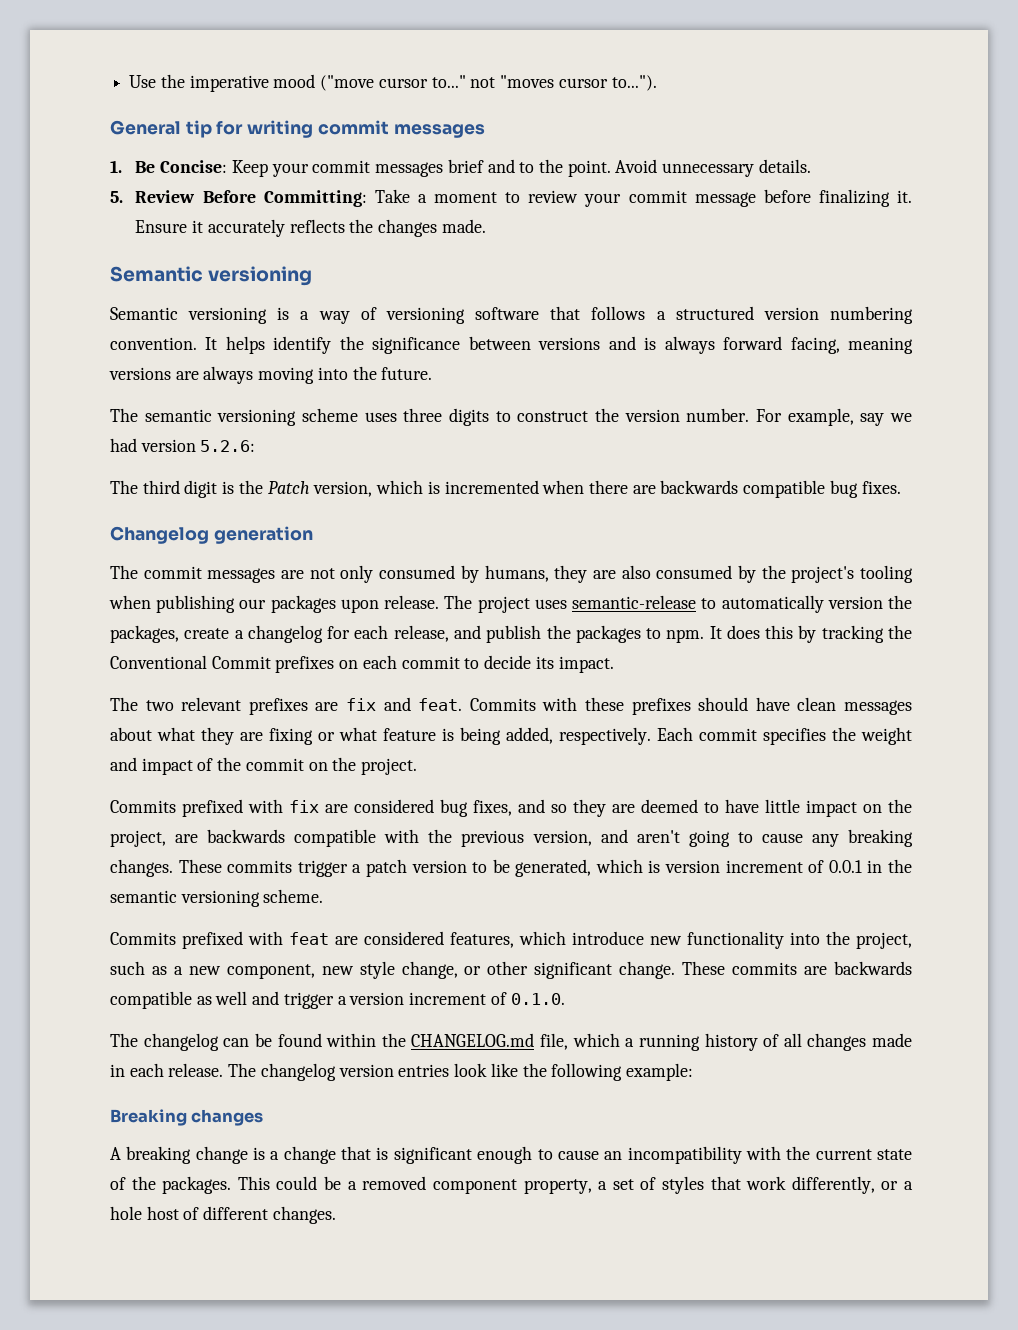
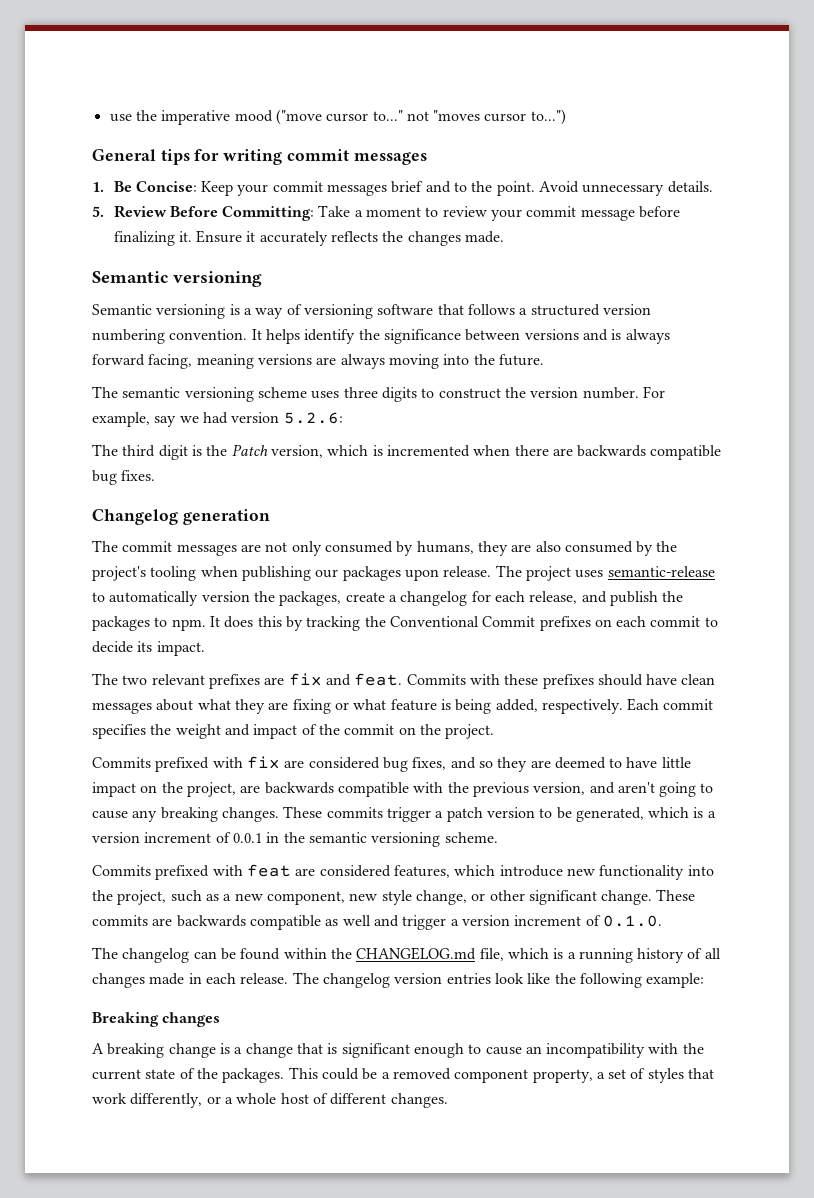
[129,75,157,88] Use -> [109,114,132,122] use
[611,75,657,91] to..."). -> [530,109,566,125] to...")
[185,120,212,138] tip -> [160,149,190,165] tips
(661, 866) none -> [707,811,716,818] a
(620, 1040) none -> [553,948,564,959] is
[110,1206,142,1220] hole -> [236,1093,277,1104] whole

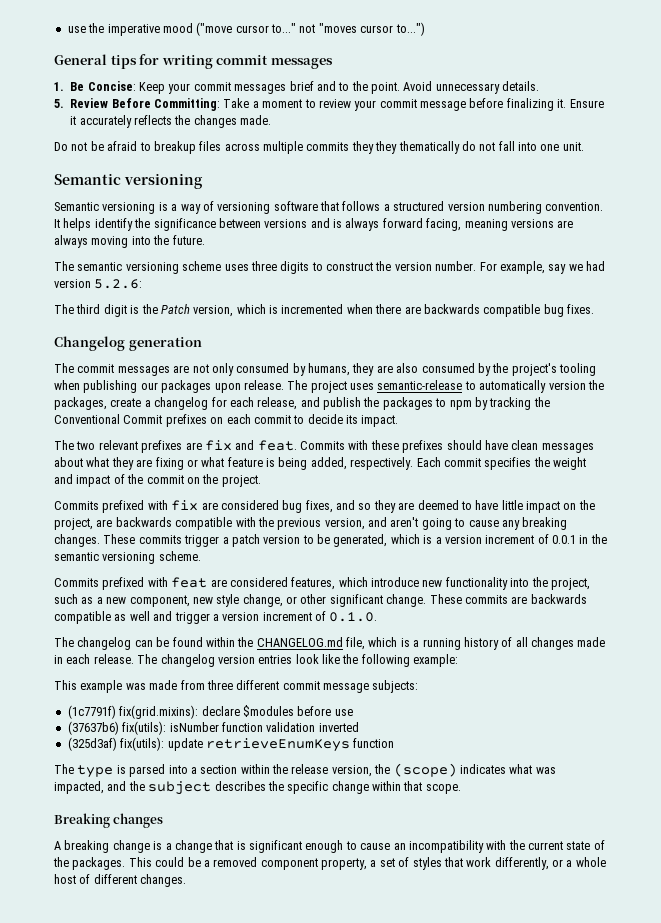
(505, 237) none -> [54,141,584,154] // Do not be afraid to breakup files across multiple commits they they thematically do not fall into one unit.
[171,616,282,631] npm. It does this -> [449,400,472,410] npm
(705, 980) none -> [54,680,419,693] [67,705,353,719] [67,721,359,735] [67,737,395,752] [54,763,556,778] [54,781,461,795] // This example was made from three different commit message subjects: // (1c7791f) fix(grid.mixins): declare $modules before use // (37637b6) fix(utils): isNumber function validation inverted // (325d3af) fix(utils): update retrieveEnumKeys function // The type is parsed into a section within the release version, the (scope) indicates what was impacted, and the subject describes the specific change within that scope.

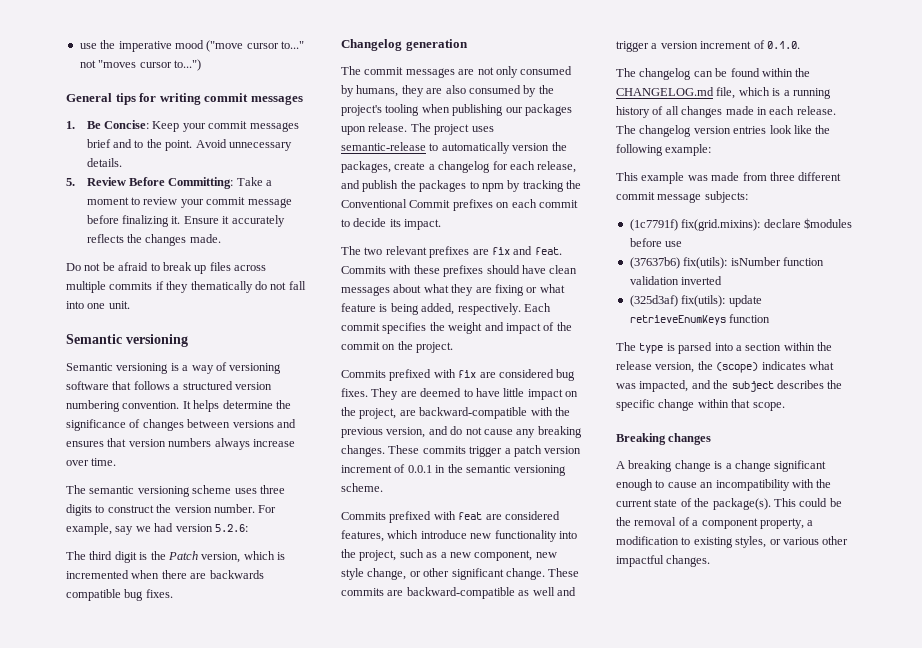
[153,141,196,154] breakup -> [162,262,207,274] break up
[351,141,374,154] they -> [155,281,164,290] if
[94,218,133,231] identify -> [222,400,273,409] determine
(216, 224) none -> [129,419,184,431] of changes
[333,218,574,231] [54,235,205,248] is always forward facing, meaning versions are always moving into the future. -> [66,438,295,450] [66,458,117,466] ensures that version numbers always increase over time.
[305,500,396,513] fixes, and so they -> [341,388,399,400] fixes. They
[115,517,233,530] backwards compatible -> [419,407,528,419] backward-compatible
[390,517,466,530] aren't going to -> [450,426,482,435] do not
[302,534,482,547] to be generated, which is a version -> (582, 450) none
[530,594,587,604] [54,611,111,624] backwards compatible -> [406,587,515,599] backward-compatible
[214,840,246,850] that is -> (771, 466) none
[72,857,126,870] packages. -> [712,498,771,510] package(s).
[203,857,606,870] [54,874,137,884] a removed component property, a set of styles that work differently, or a whole host of different -> [616,517,814,529] [616,536,849,548] [616,555,664,567] the removal of a component property, a modification to existing styles, or various other impactful

